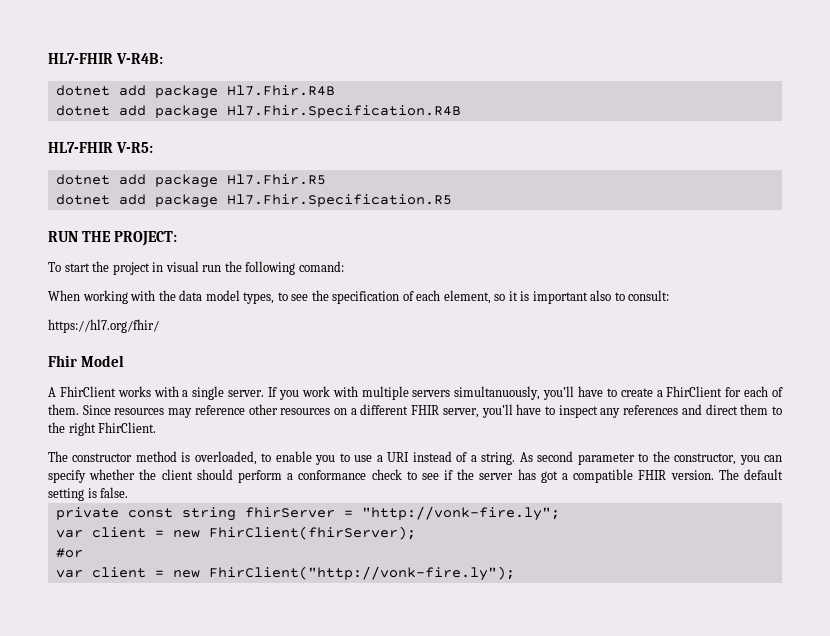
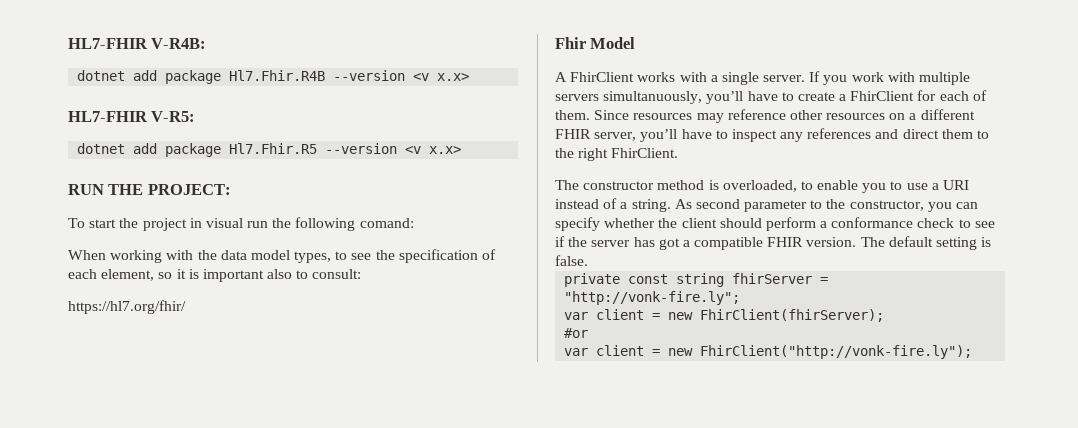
[55,105,461,119] // dotnet add package Hl7.Fhir.Specification.R4B -> [333,70,470,81] --version <v x.x>
[55,194,452,208] // dotnet add package Hl7.Fhir.Specification.R5 -> [325,143,462,154] --version <v x.x>

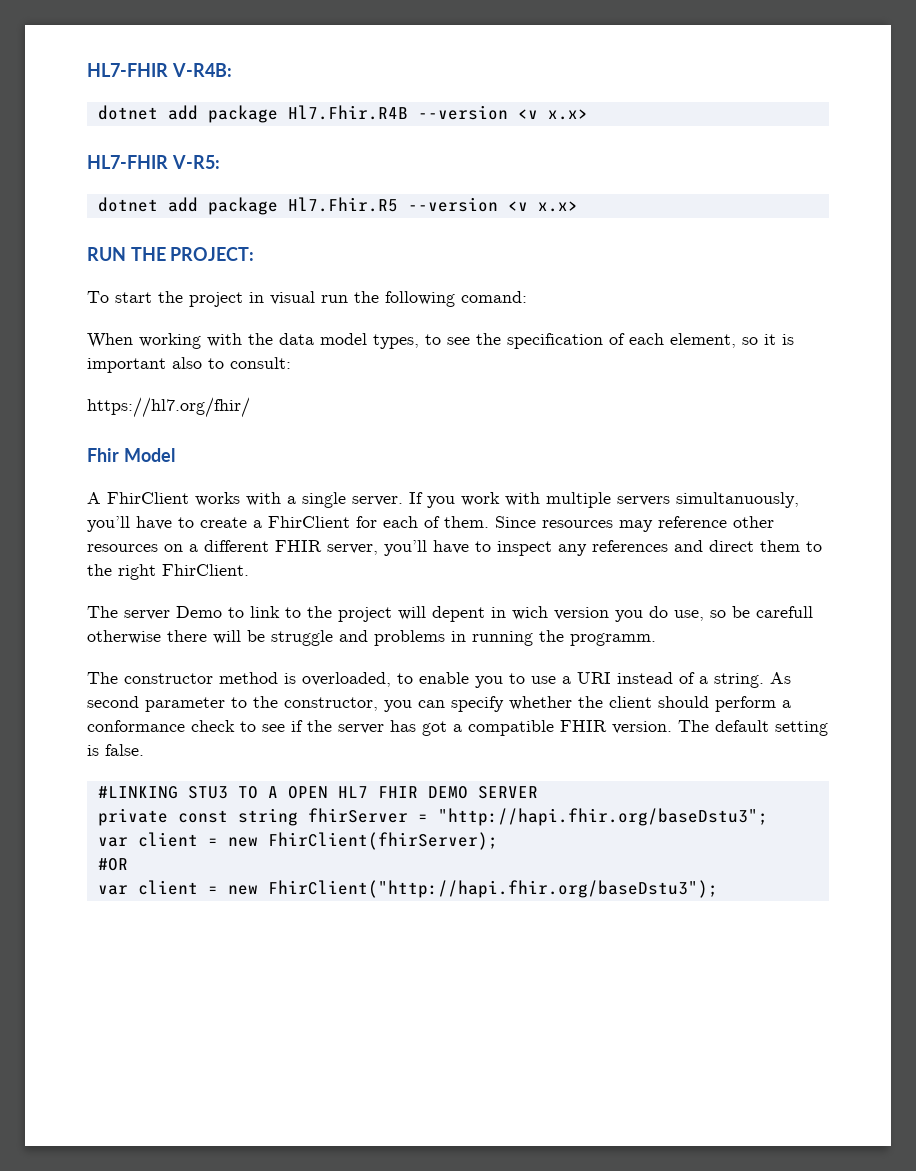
(679, 153) none -> [87,606,813,622] [87,630,656,646] // The server Demo to link to the project will depent in wich version you do use, so be carefull otherwise there will be struggle and problems in running the programm.
(588, 260) none -> [97,786,538,799] // #LINKING STU3 TO A OPEN HL7 FHIR DEMO SERVER
[564,291,741,305] "http://vonk-fire.ly"; -> [437,808,768,826] "http://hapi.fhir.org/baseDstu3";
[564,328,589,338] [564,345,973,359] #or // var client = new FhirClient("http://vonk-fire.ly"); -> [97,858,128,871] [97,880,718,898] #OR // var client = new FhirClient("http://hapi.fhir.org/baseDstu3");

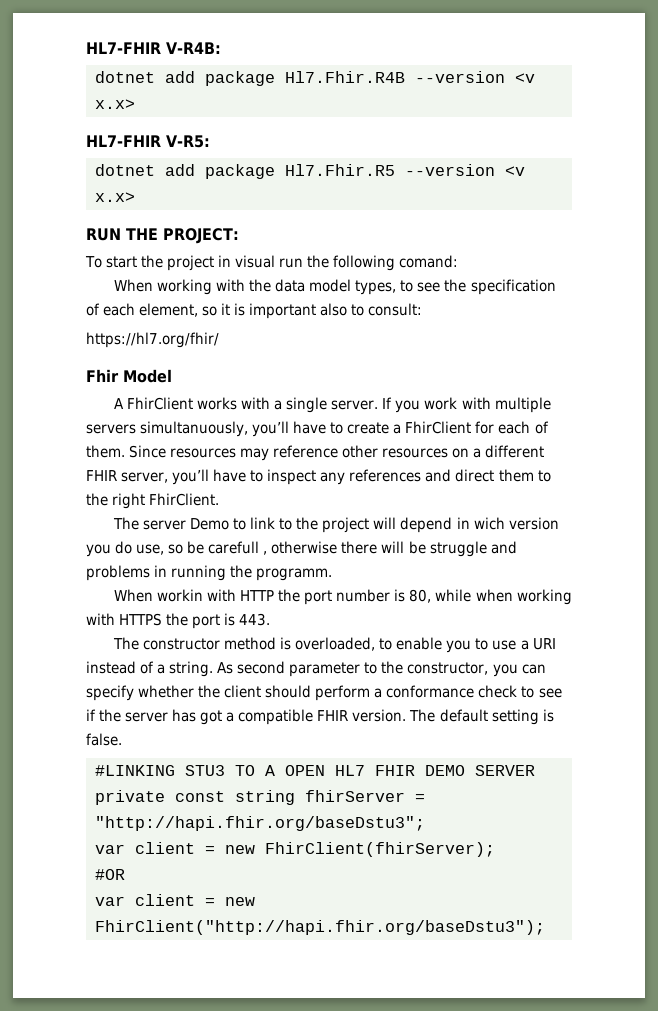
[432,606,485,622] depent -> [400,517,453,533] depend
(813, 612) none -> [263,551,268,555] ,
(656, 639) none -> [114,589,572,605] [86,613,271,629] // When workin with HTTP the port number is 80, while when working with HTTPS the port is 443.

